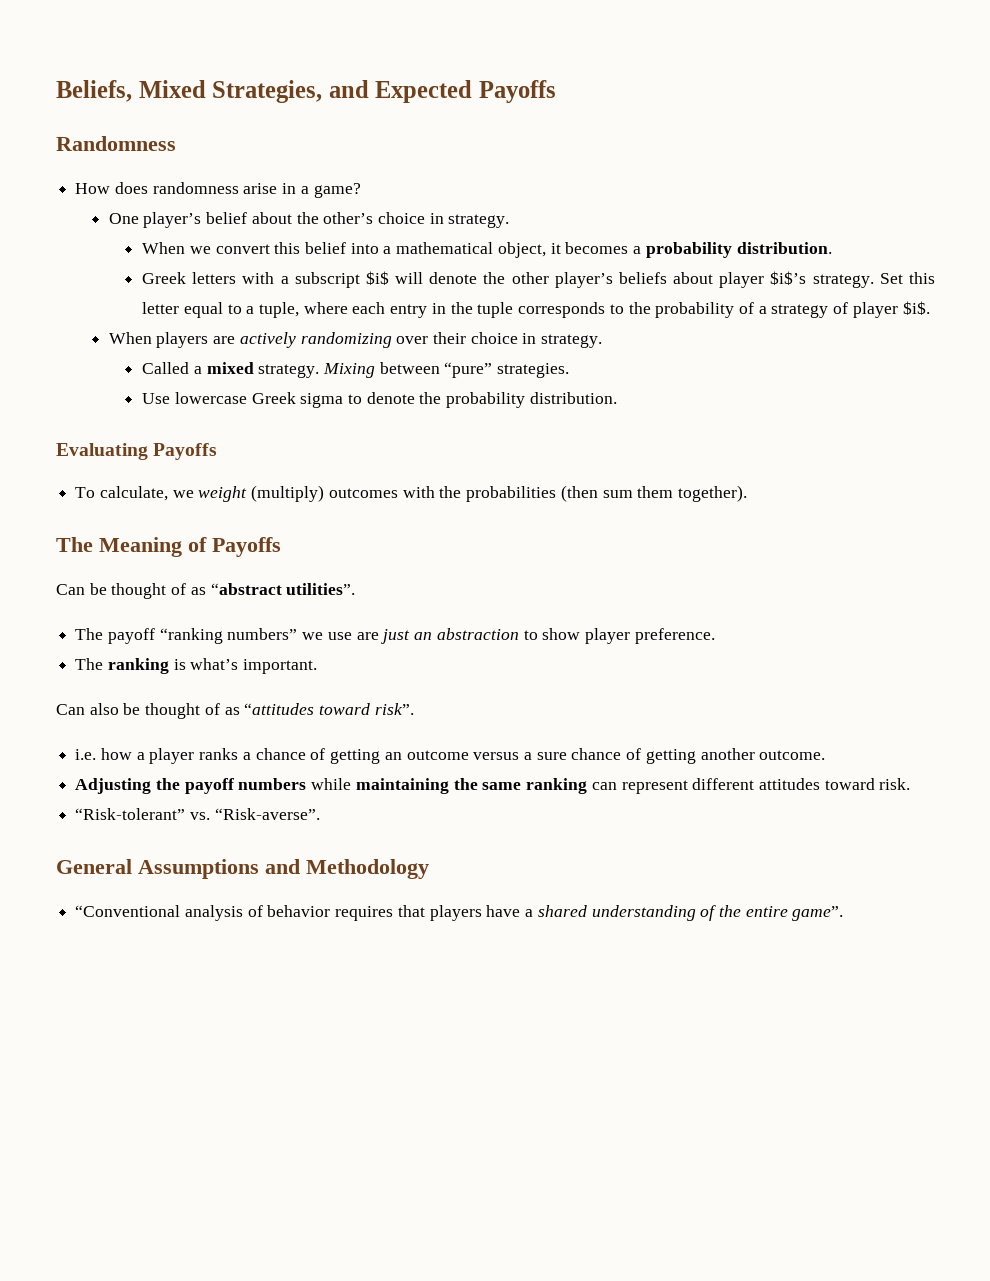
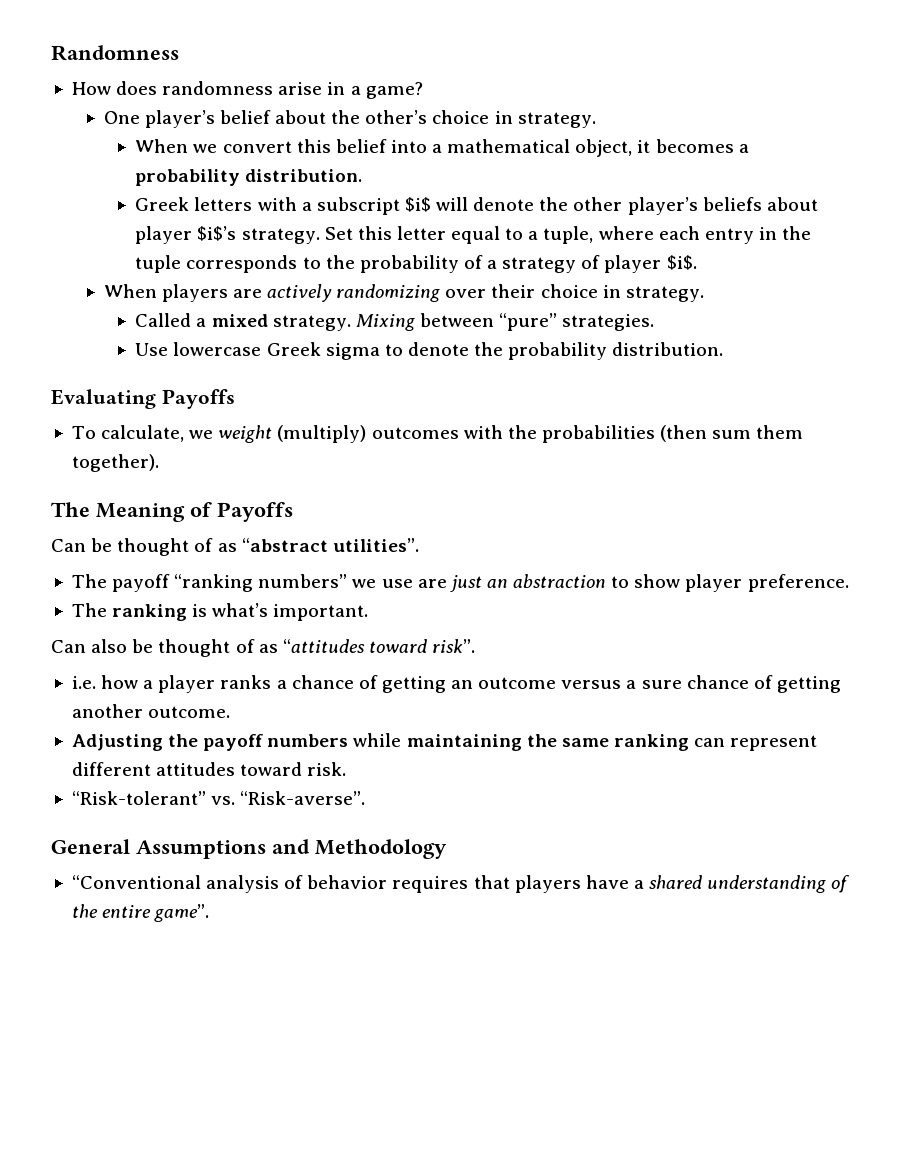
[56,80,557,103] Beliefs, Mixed Strategies, and Expected Payoffs // -> (51, 53) none

